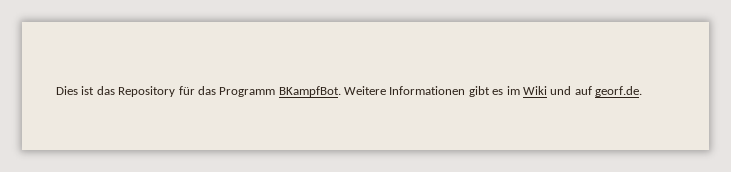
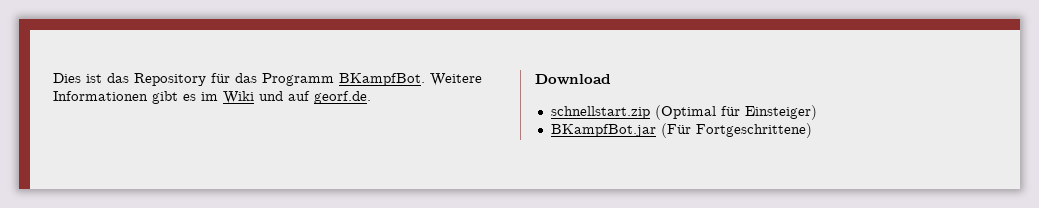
(642, 91) none -> [535,74,611,85] [550,105,817,120] [550,123,812,138] // Download // schnellstart.zip (Optimal für Einsteiger) // BKampfBot.jar (Für Fortgeschrittene)

